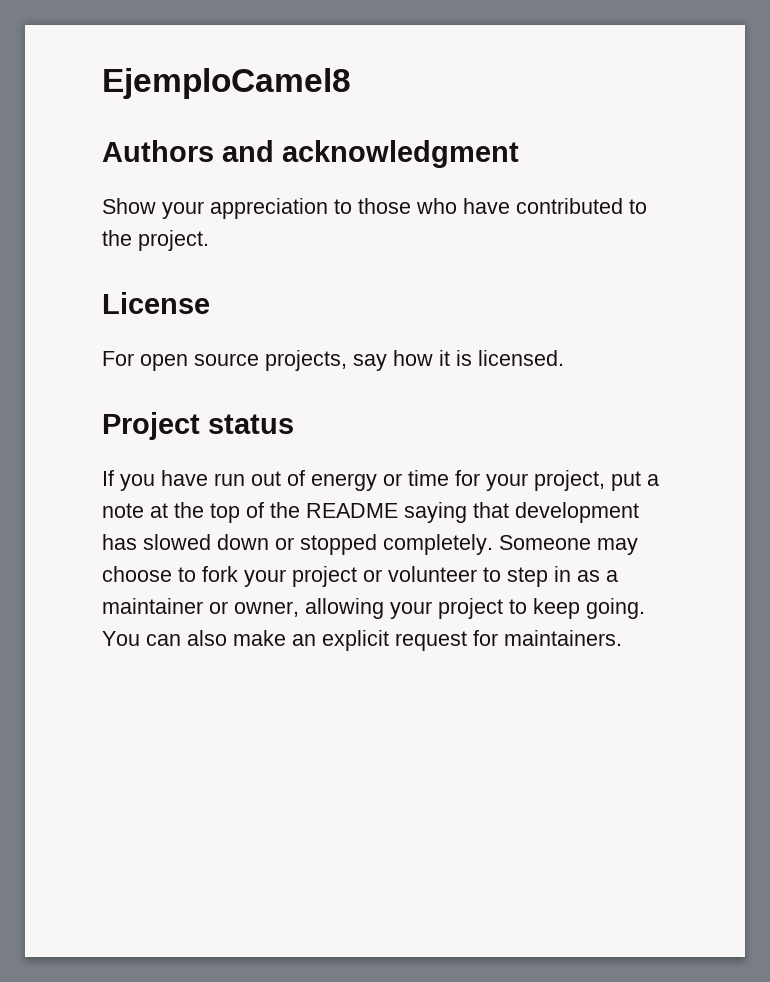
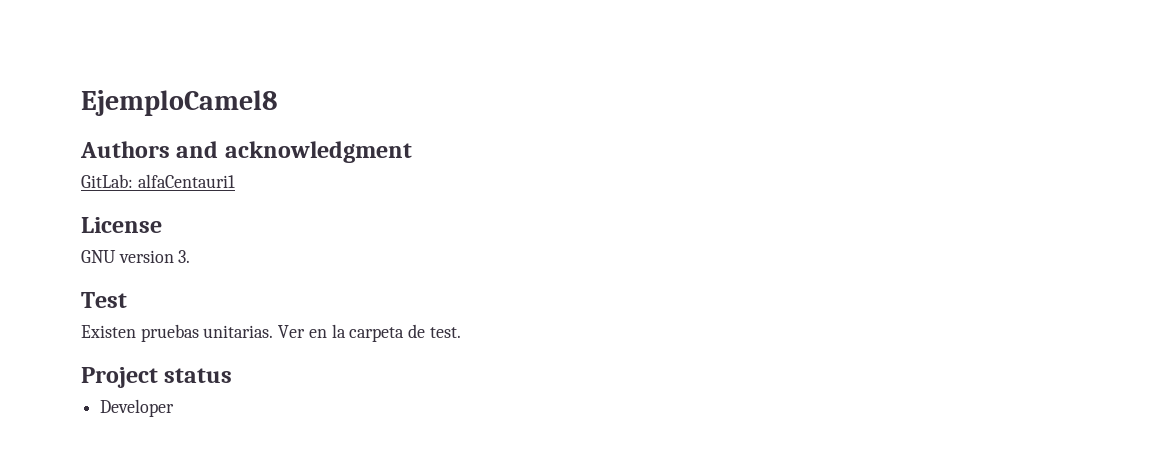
[102,198,647,219] [102,230,209,251] [102,292,210,314] [102,350,564,371] [102,412,294,440] [102,470,659,491] [102,502,639,523] [102,534,638,555] [102,566,618,587] [102,598,645,619] [102,630,622,651] Show your appreciation to those who have contributed to the project. // License // For open source projects, say how it is licensed. // Project status // If you have run out of energy or time for your project, put a note at the top of the README saying that development has slowed down or stopped completely. Someone may choose to fork your project or volunteer to step in as a maintainer or owner, allowing your project to keep going. You can also make an explicit request for maintainers. -> [81,174,235,188] [81,217,162,233] [81,250,191,263] [81,292,127,308] [81,324,461,342] [81,367,233,388] [100,399,175,417] GitLab: alfaCentauri1 // License // GNU version 3. // Test // Existen pruebas unitarias. Ver en la carpeta de test. // Project status // Developer

